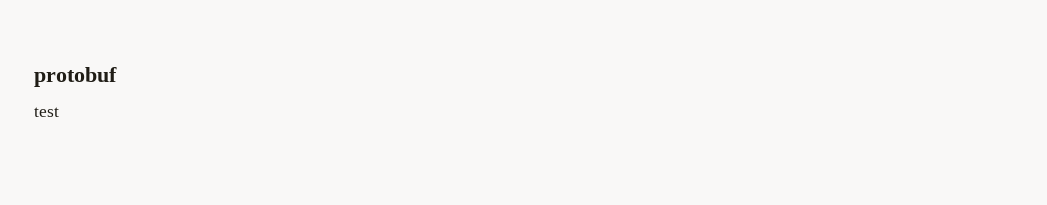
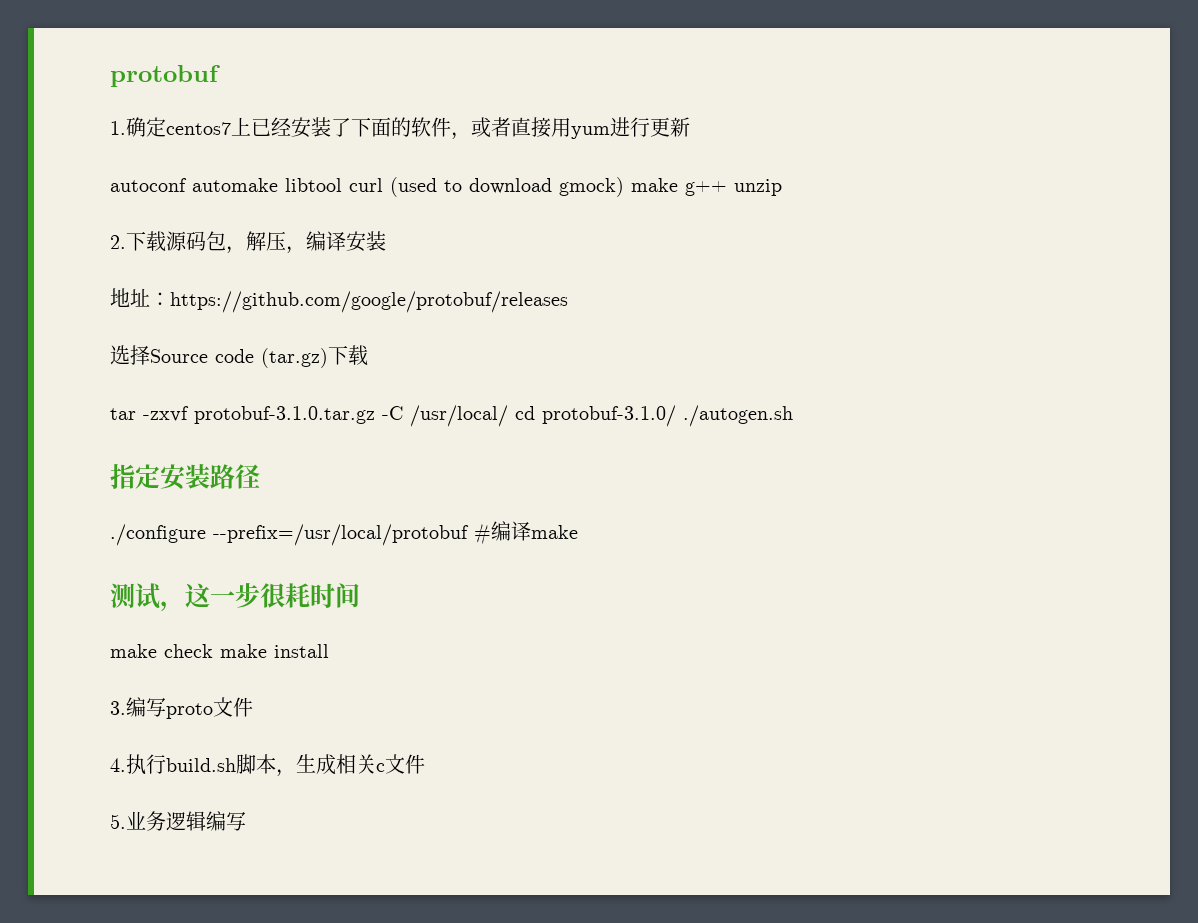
[34,107,59,117] test -> [110,117,690,140] [110,177,782,197] [110,231,386,254] [110,288,568,313] [110,345,368,368] [110,405,793,427] [110,464,260,490] [110,521,578,546] [110,583,360,612] [110,644,329,658] [110,697,253,719] [110,754,425,777] [110,811,246,831] 1.确定centos7上已经安装了下面的软件，或者直接用yum进行更新 // autoconf automake libtool curl (used to download gmock) make g++ unzip // 2.下载源码包，解压，编译安装 // 地址：https://github.com/google/protobuf/releases // 选择Source code (tar.gz)下载 // tar -zxvf protobuf-3.1.0.tar.gz -C /usr/local/ cd protobuf-3.1.0/ ./autogen.sh // 指定安装路径 // ./configure --prefix=/usr/local/protobuf #编译make // 测试，这一步很耗时间 // make check make install // 3.编写proto文件 // 4.执行build.sh脚本，生成相关c文件 // 5.业务逻辑编写

